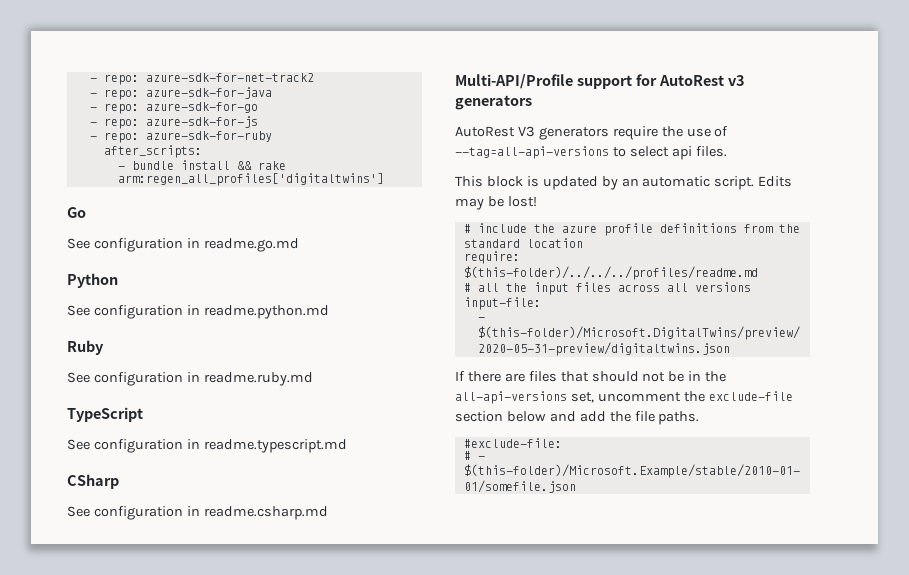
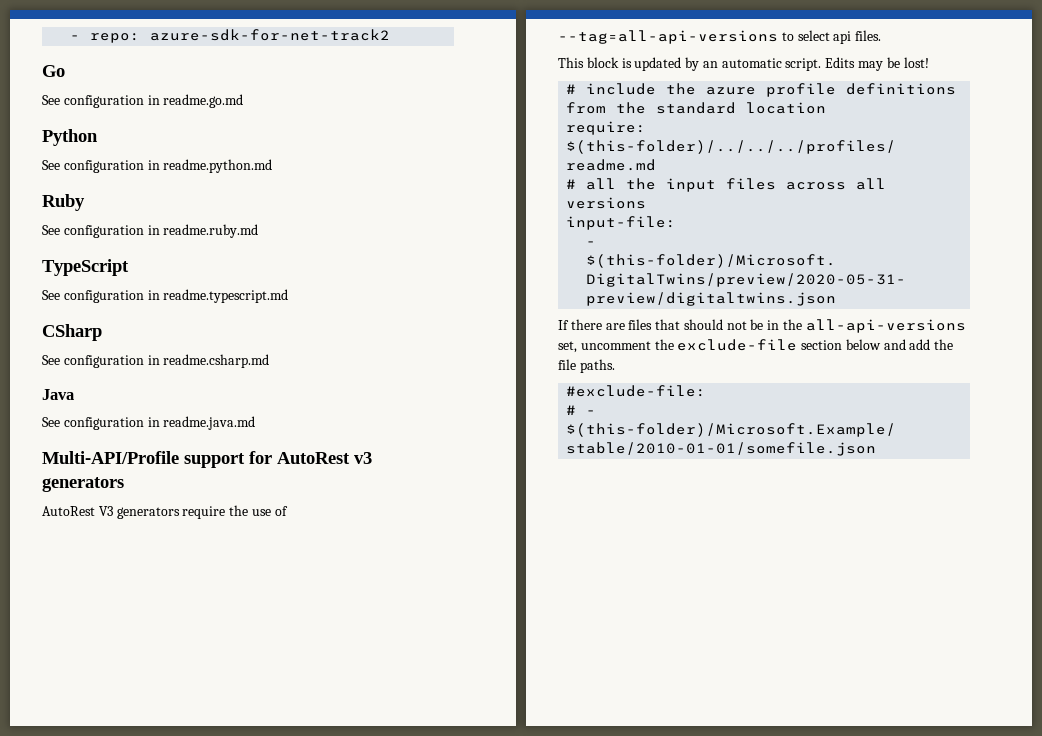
[89,87,272,100] [89,102,258,114] [89,116,258,129] [89,131,272,143] [103,145,202,158] [117,160,286,170] [117,173,384,186] // - repo: azure-sdk-for-java // - repo: azure-sdk-for-go // - repo: azure-sdk-for-js // - repo: azure-sdk-for-ruby // after_scripts: // - bundle install && rake arm:regen_all_profiles['digitaltwins'] -> (391, 35) none
(328, 513) none -> [42,389,74,400] [42,416,256,430] // Java // See configuration in readme.java.md

